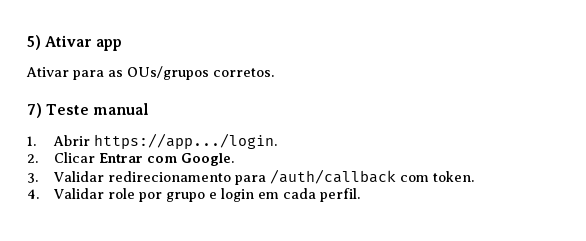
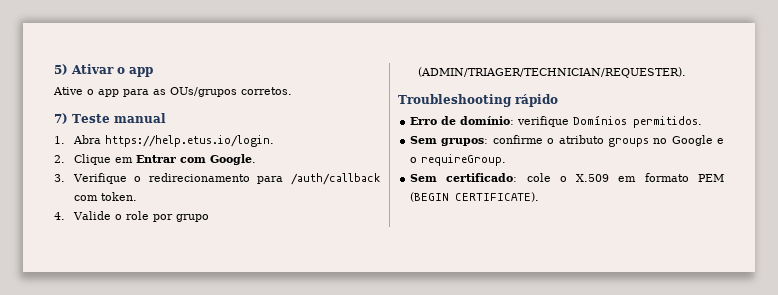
(93, 41) none -> [117,67,125,74] o
[26,67,69,77] Ativar -> [53,87,119,97] Ative o app
[53,133,278,149] Abrir https://app.../login. -> [72,135,274,147] Abra https://help.etus.io/login.
[54,152,96,163] Clicar -> [73,154,133,165] Clique em
[53,171,105,182] Validar -> [72,173,142,184] Verifique o
[53,188,105,199] Validar -> [72,211,122,220] Valide o
[209,188,361,202] e login em cada perfil. -> [417,67,686,78] [398,94,558,107] [410,115,703,128] [410,135,724,147] [410,154,507,166] [410,173,724,182] [410,192,540,202] (ADMIN/TRIAGER/TECHNICIAN/REQUESTER). // Troubleshooting rápido // Erro de domínio: verifique Domínios permitidos. // Sem grupos: confirme o atributo groups no Google e o requireGroup. // Sem certificado: cole o X.509 em formato PEM (BEGIN CERTIFICATE).

